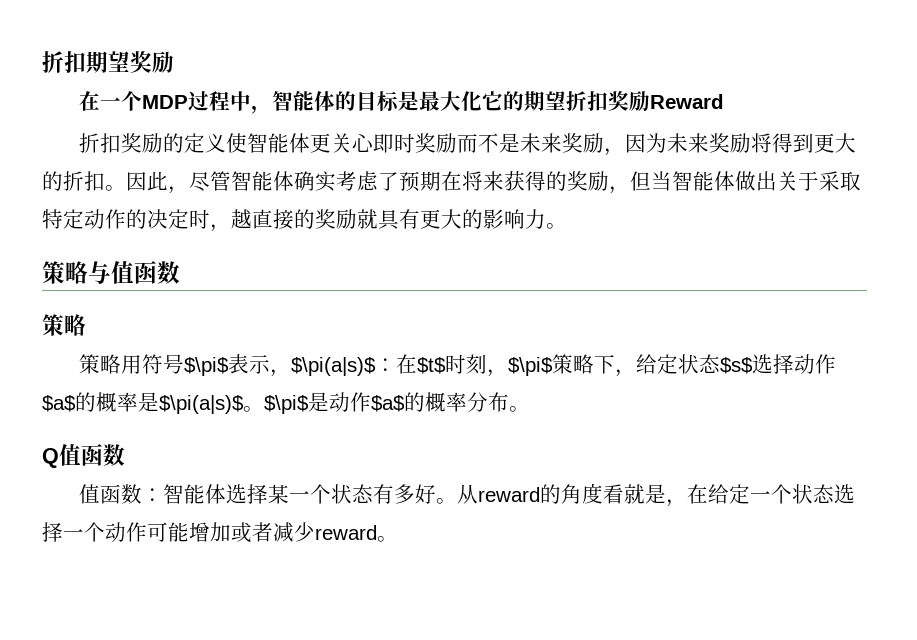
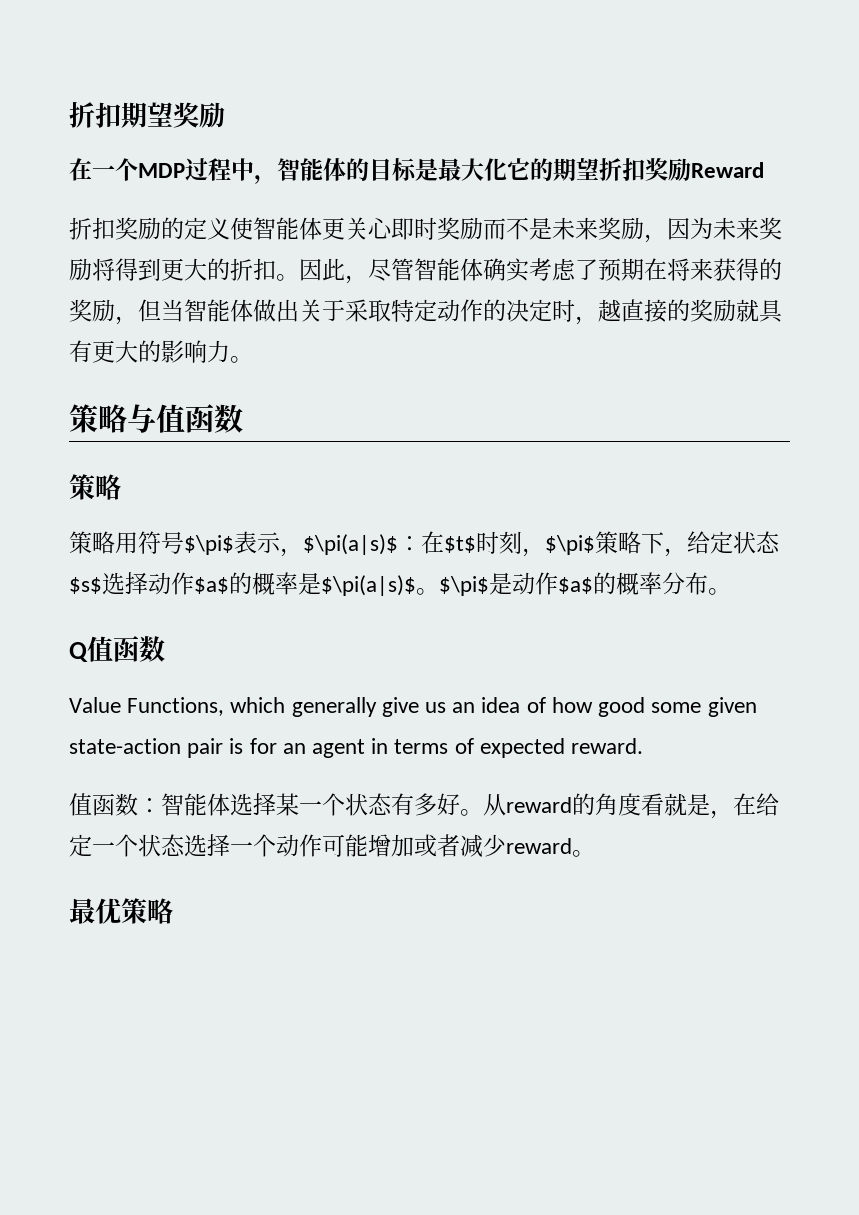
(125, 455) none -> [69,697,757,717] [69,738,644,758] // Value Functions, which generally give us an idea of how good some given state-action pair is for an agent in terms of expected reward.
(398, 539) none -> [69,898,173,924] // 最优策略

